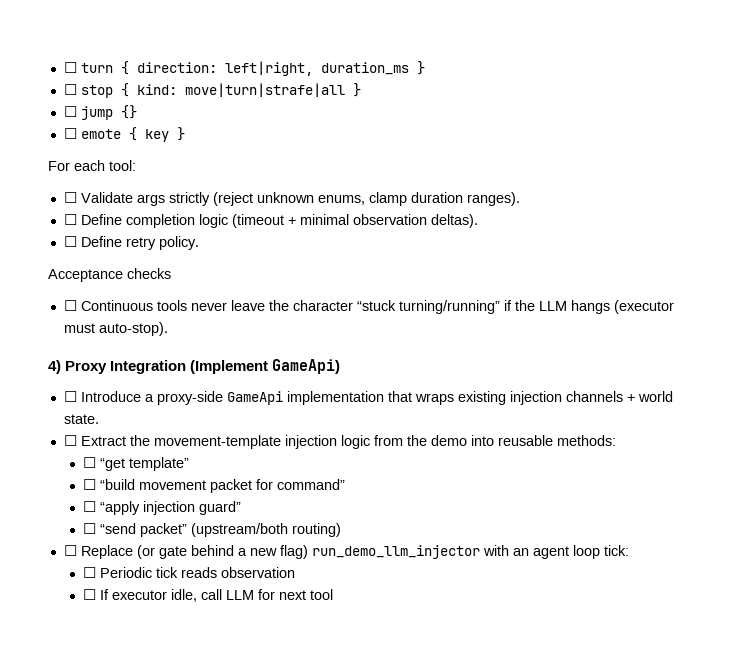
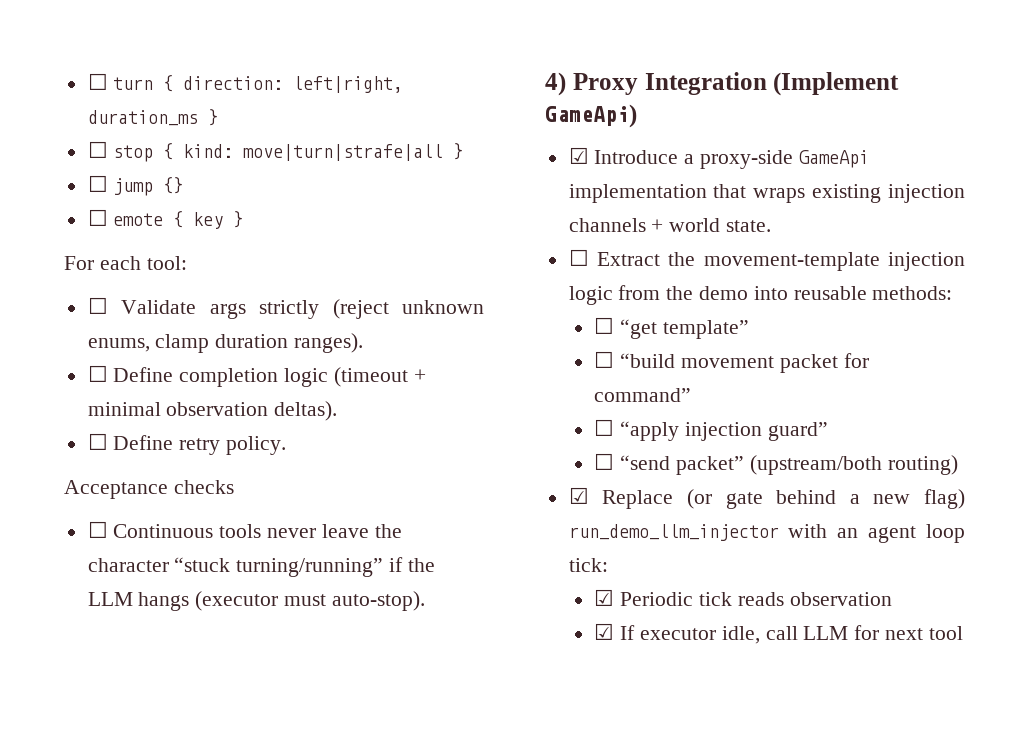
[63,391,77,402] ☐ -> [568,147,589,164] ☑
[63,545,77,556] ☐ -> [568,487,589,504] ☑
[83,567,97,578] ☐ -> [594,589,615,606] ☑
[83,589,97,600] ☐ -> [594,623,615,640] ☑

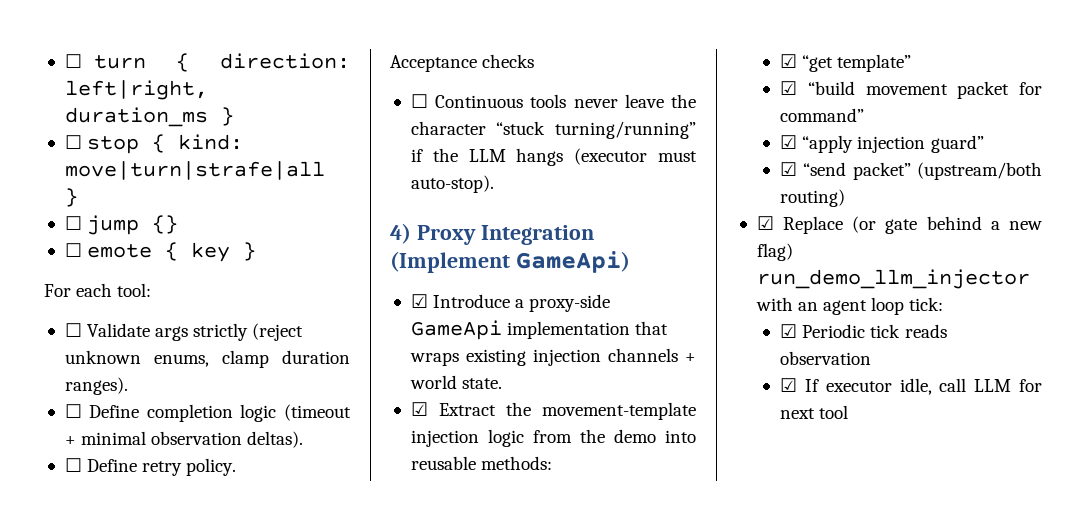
[568,249,589,266] ☐ -> [410,402,428,416] ☑
[594,317,615,334] ☐ -> [780,54,798,68] ☑
[594,351,615,368] ☐ -> [780,81,798,95] ☑
[594,419,615,436] ☐ -> [780,135,798,149] ☑
[594,453,615,470] ☐ -> [780,162,798,176] ☑

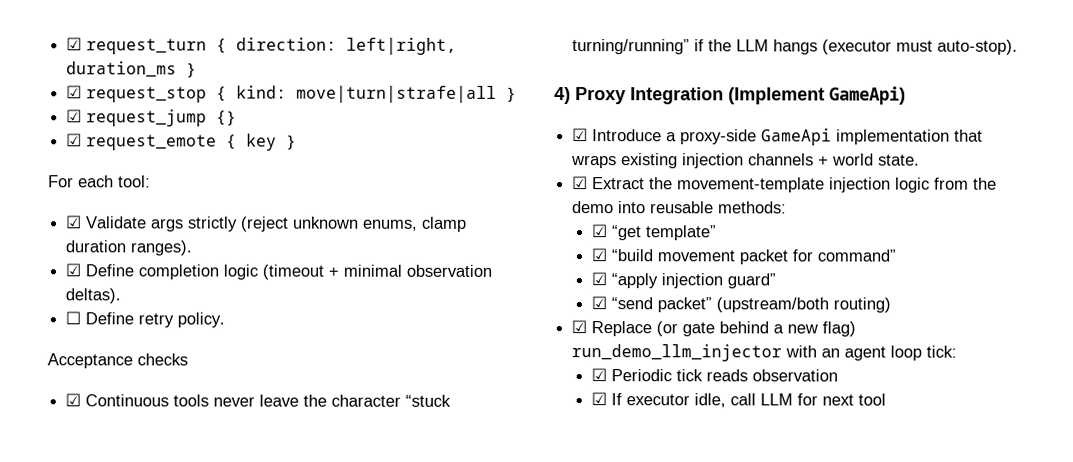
[64,54,146,69] ☐ turn -> [66,37,208,55] ☑ request_turn
[64,135,140,154] ☐ stop -> [66,85,208,103] ☑ request_stop
[64,215,140,235] ☐ jump -> [66,109,208,127] ☑ request_jump
[64,243,153,258] ☐ emote -> [66,133,218,151] ☑ request_emote
[64,323,82,337] ☐ -> [66,215,83,229] ☑
[64,404,82,418] ☐ -> [65,263,82,277] ☑
[410,94,428,108] ☐ -> [65,393,82,407] ☑

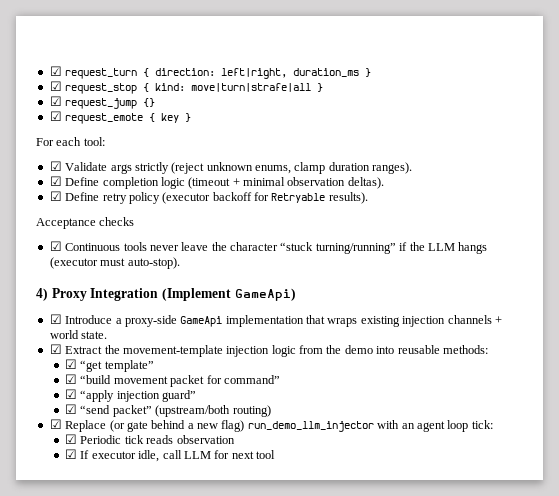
[65,311,82,325] ☐ -> [49,191,62,201] ☑
[177,312,226,328] policy. -> [128,192,368,204] policy (executor backoff for Retryable results).

